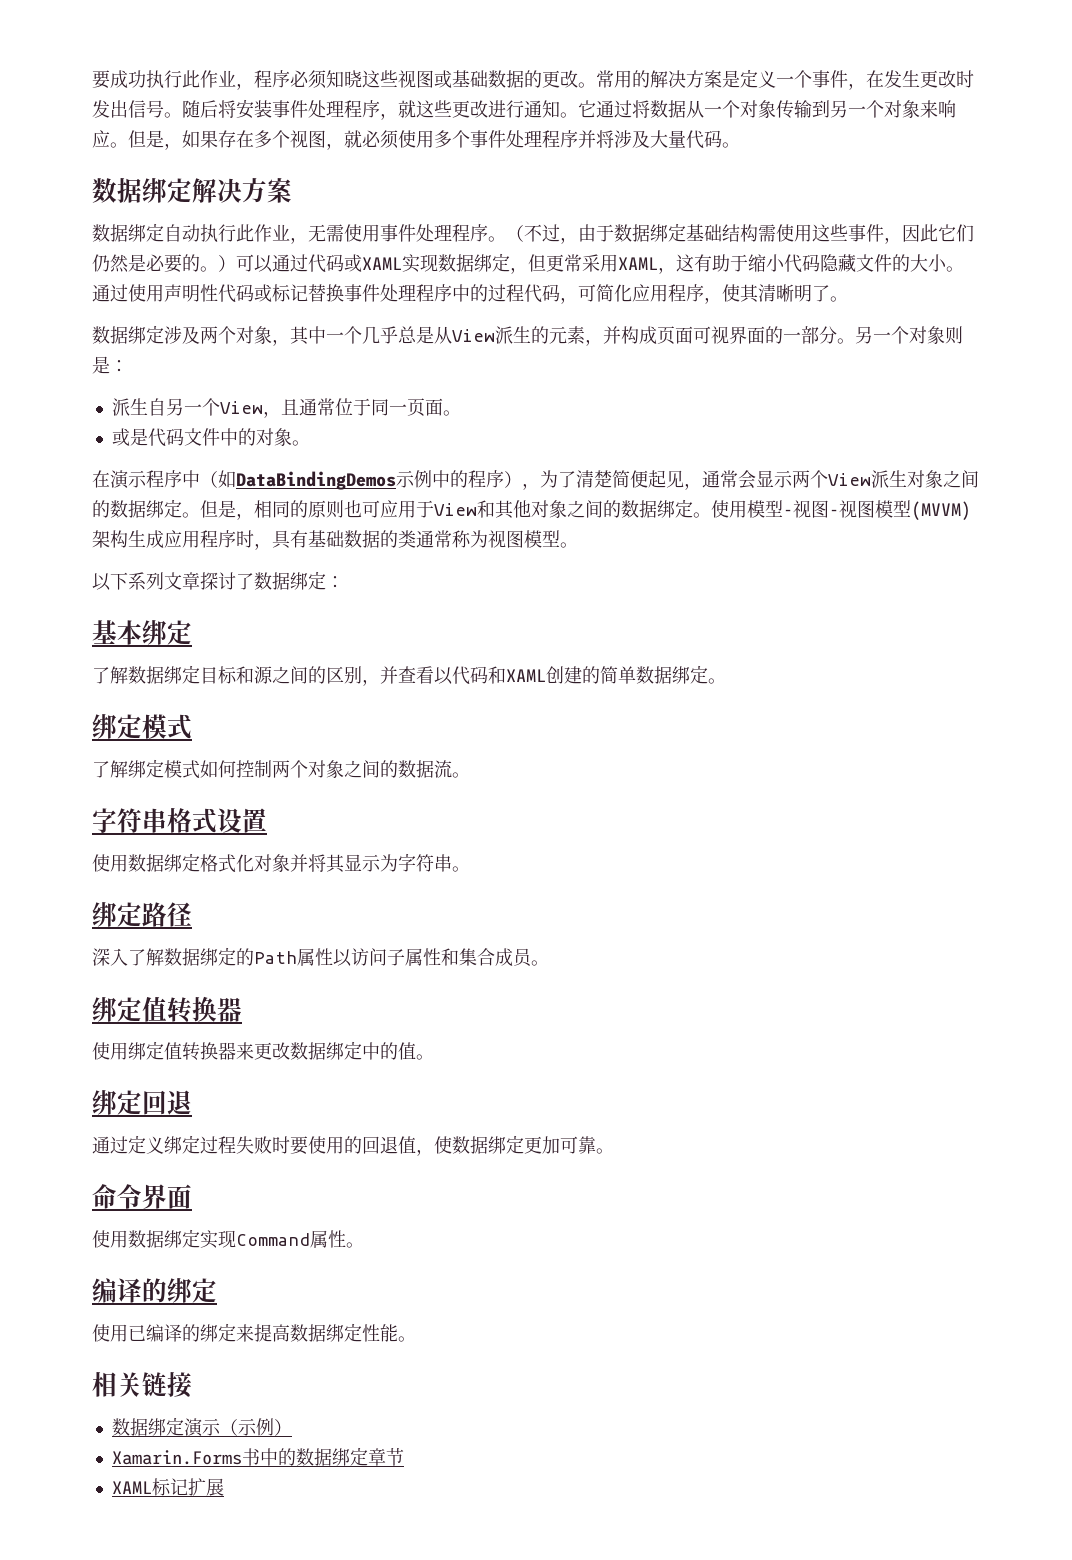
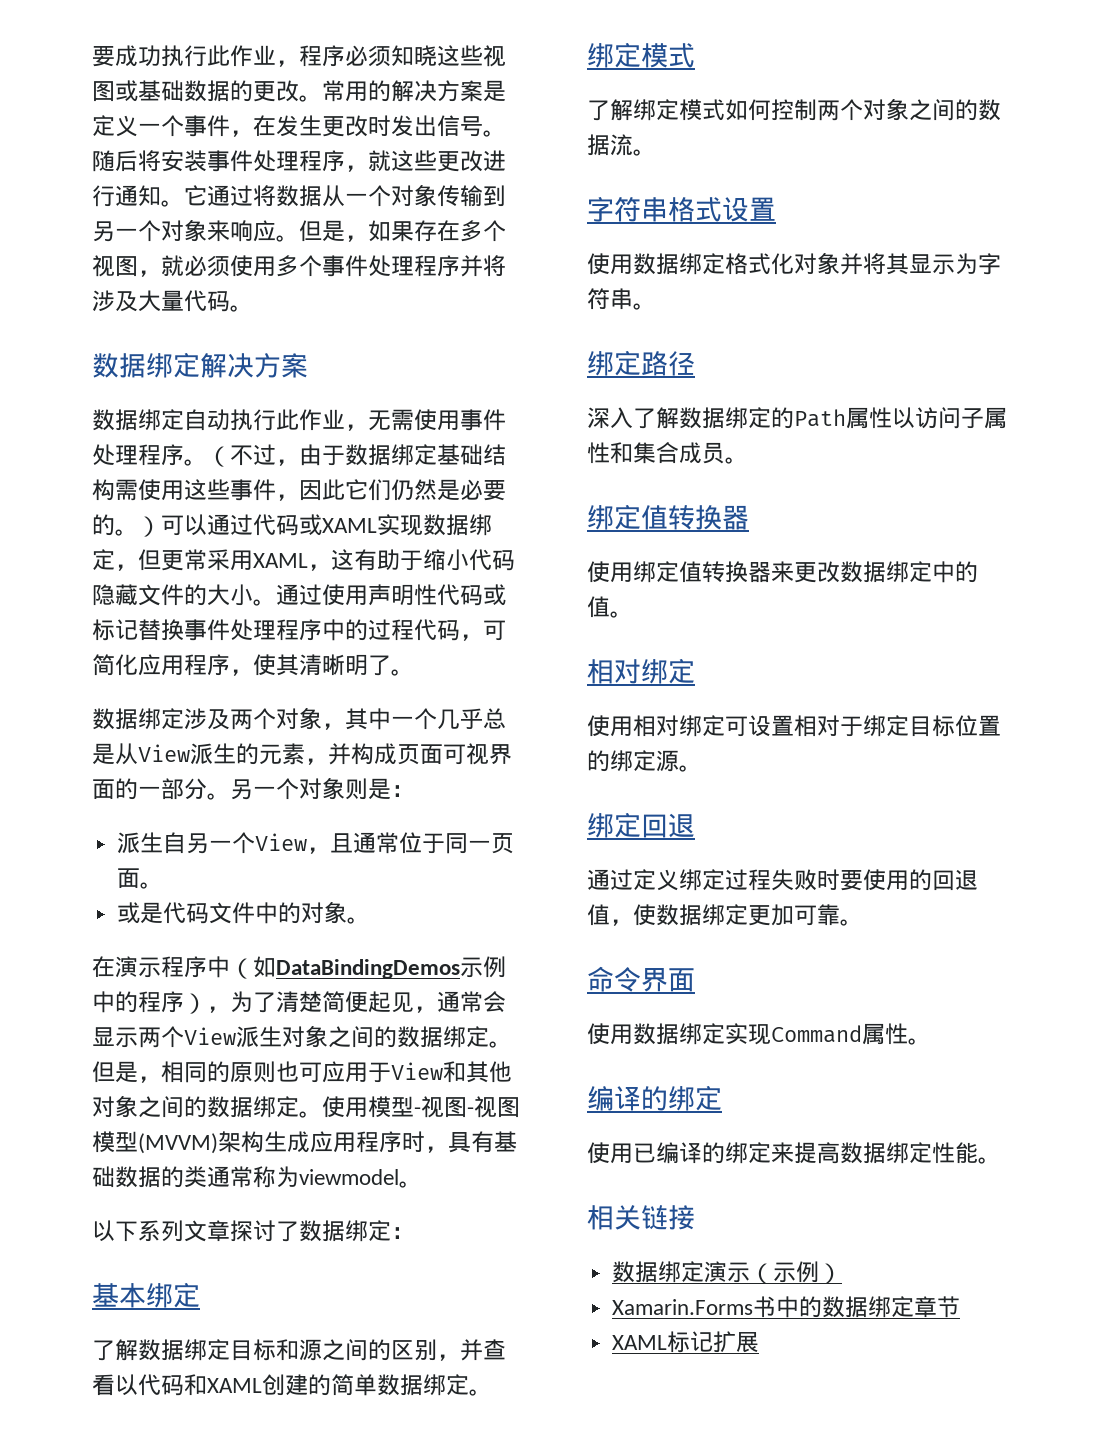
[488,530,560,548] 视图模型 -> [299,1169,399,1185] viewmodel
(434, 1057) none -> [587,658,695,684] [587,715,1001,737] [587,750,702,772] // 相对绑定 // 使用相对绑定可设置相对于绑定目标位置的绑定源。

